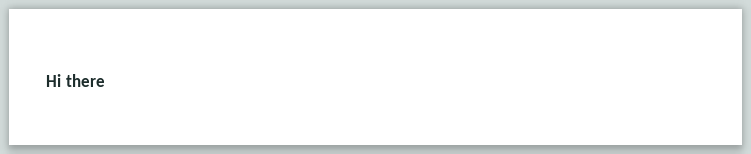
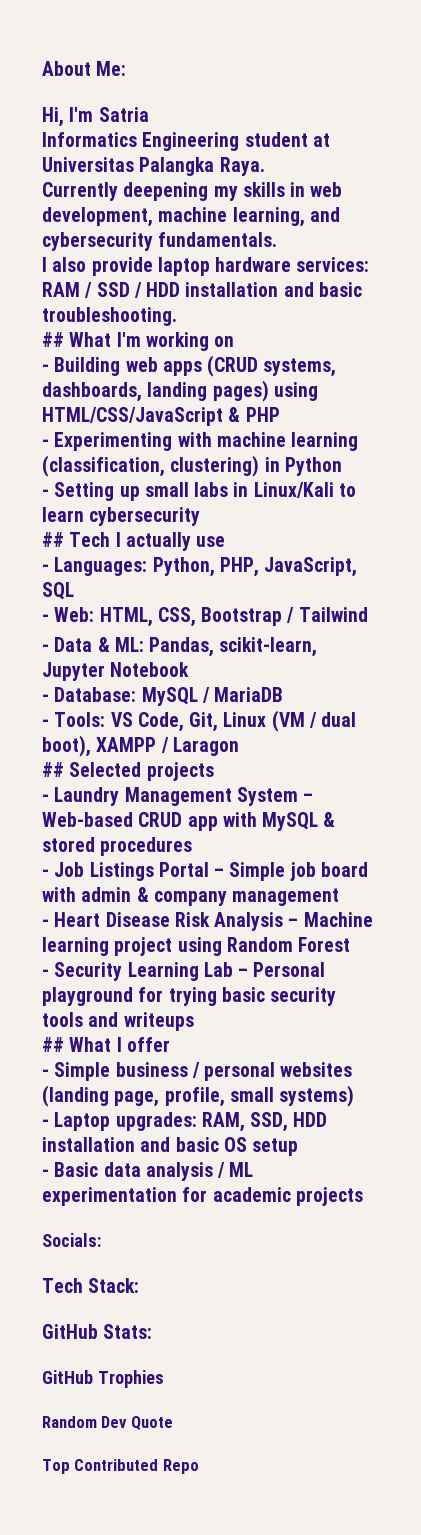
[46,74,105,87] Hi there -> [42,61,127,76] [42,107,149,127] [42,132,330,151] [42,157,265,176] [42,182,343,201] [42,207,340,227] [42,232,278,251] [42,257,370,276] [42,282,362,298] [42,307,177,326] [42,332,235,351] [42,355,337,377] [42,380,318,402] [42,407,280,426] [42,432,359,451] [42,455,342,477] [42,482,356,501] [42,507,201,526] [42,532,226,551] [42,557,358,577] [42,582,74,600] [42,607,368,627] [42,637,318,657] [42,662,190,681] [42,687,284,706] [42,710,357,732] [42,735,239,757] [42,762,214,781] [42,787,314,806] [42,812,336,831] [42,837,193,856] [42,862,368,881] [42,887,340,906] [42,912,373,931] [42,937,351,956] [42,962,326,981] [42,987,337,1006] [42,1012,194,1031] [42,1037,170,1052] [42,1062,353,1081] [42,1085,355,1107] [42,1112,328,1132] [42,1137,299,1156] [42,1162,254,1181] [42,1187,363,1206] [42,1233,101,1247] [42,1278,140,1293] [42,1324,153,1339] [42,1370,164,1388] [42,1416,173,1430] [42,1459,199,1474] About Me: // Hi, I'm Satria // Informatics Engineering student at Universitas Palangka Raya. // Currently deepening my skills in web development, machine learning, and cybersecurity fundamentals. // I also provide laptop hardware services: RAM / SSD / HDD installation and basic troubleshooting. // ## What I'm working on // - Building web apps (CRUD systems, dashboards, landing pages) using HTML/CSS/JavaScript & PHP // - Experimenting with machine learning (classification, clustering) in Python // - Setting up small labs in Linux/Kali to learn cybersecurity // ## Tech I actually use // - Languages: Python, PHP, JavaScript, SQL // - Web: HTML, CSS, Bootstrap / Tailwind // - Data & ML: Pandas, scikit-learn, Jupyter Notebook // - Database: MySQL / MariaDB // - Tools: VS Code, Git, Linux (VM / dual boot), XAMPP / Laragon // ## Selected projects // - Laundry Management System – Web-based CRUD app with MySQL & stored procedures // - Job Listings Portal – Simple job board with admin & company management // - Heart Disease Risk Analysis – Machine learning project using Random Forest // - Security Learning Lab – Personal playground for trying basic security tools and writeups // ## What I offer // - Simple business / personal websites (landing page, profile, small systems) // - Laptop upgrades: RAM, SSD, HDD installation and basic OS setup // - Basic data analysis / ML experimentation for academic projects // Socials: // Tech Stack: // GitHub Stats: // GitHub Trophies // Random Dev Quote // Top Contributed Repo

